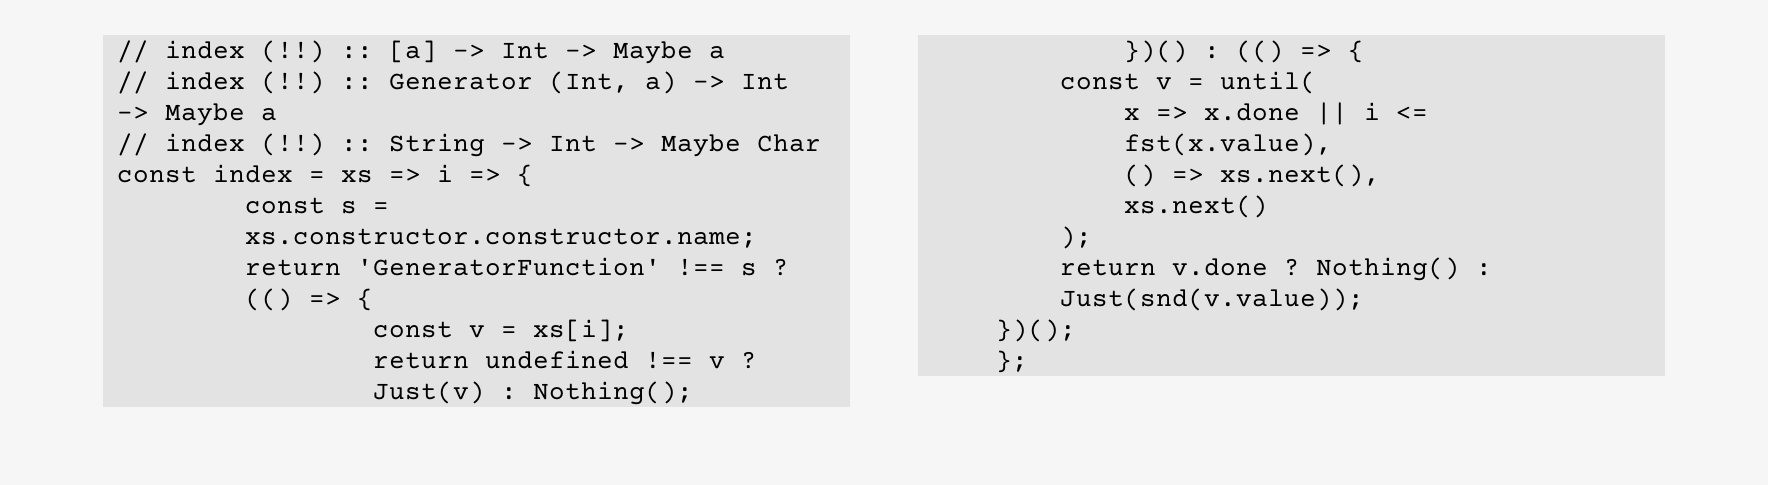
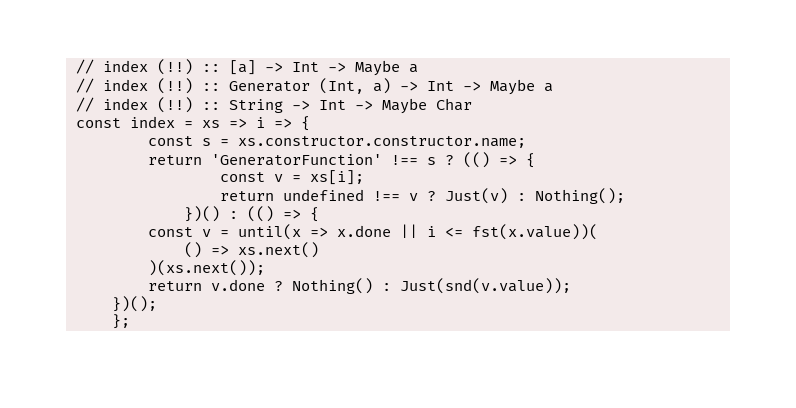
[1219,71,1316,94] [1123,108,1140,120] until( // x -> [237,224,301,240] until(x
[1123,133,1332,156] fst(x.value), -> [471,224,598,240] fst(x.value))(
[1219,164,1380,187] xs.next(), // -> (229, 250) none
[1059,226,1092,249] ); -> [147,260,265,276] )(xs.next());

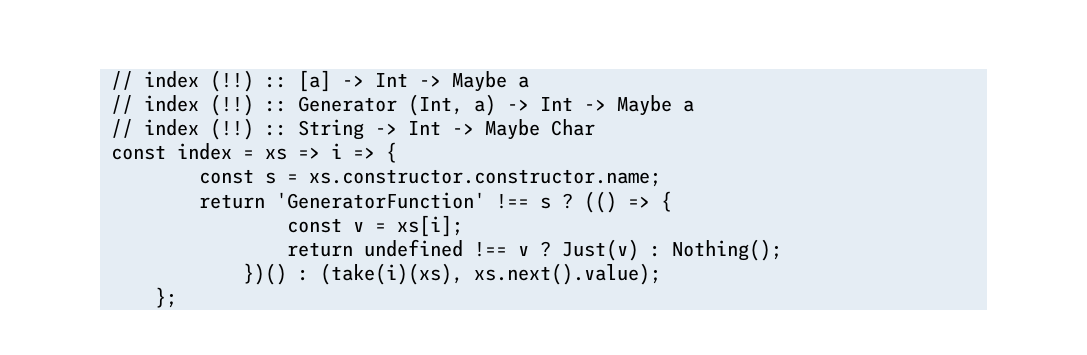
[246,206,319,222] [147,224,598,240] [183,242,319,258] [147,260,265,276] [147,278,571,294] [111,296,157,312] (() => { // const v = until(x => x.done || i <= fst(x.value))( // () => xs.next() // )(xs.next()); // return v.done ? Nothing() : Just(snd(v.value)); // })(); -> [320,263,662,285] (take(i)(xs), xs.next().value);

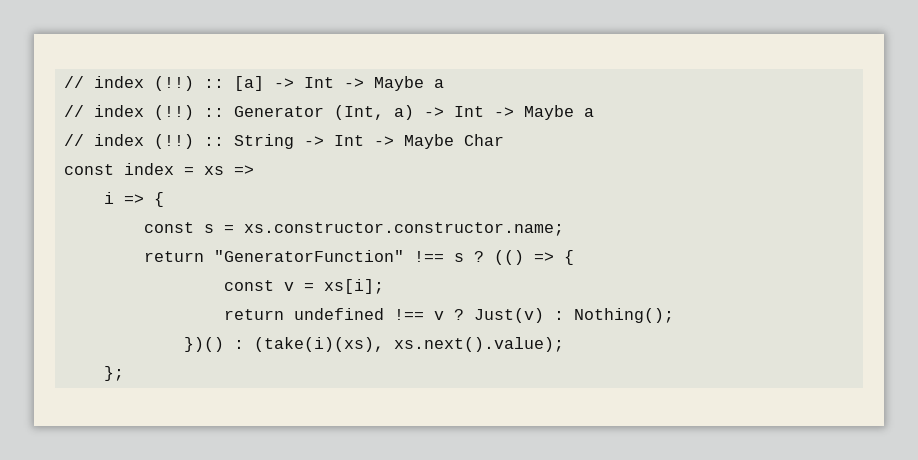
(321, 153) none -> (254, 170) //
[276,192,486,209] 'GeneratorFunction' -> [214,250,404,262] "GeneratorFunction"

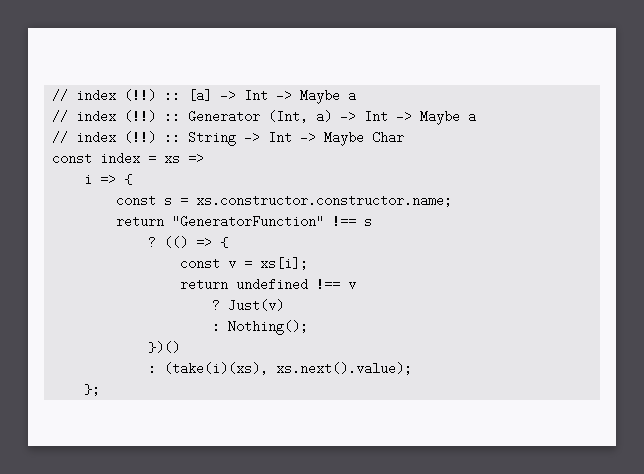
(464, 257) none -> (372, 222) //
(444, 315) none -> (356, 285) //
(544, 315) none -> (284, 305) //
(224, 344) none -> (180, 347) //

